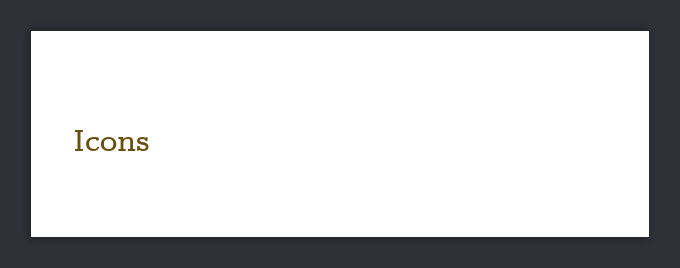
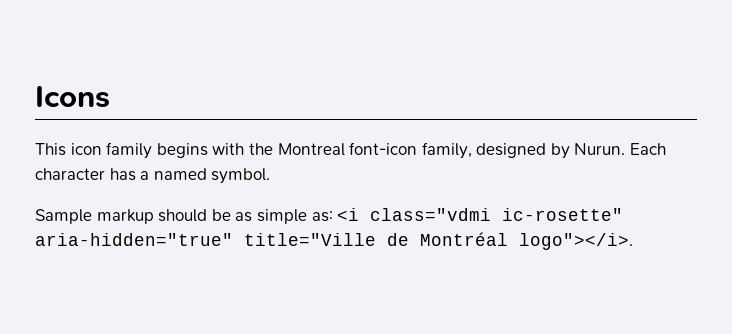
(150, 140) none -> [35,142,667,159] [35,168,271,184] [35,208,624,224] [35,232,633,250] // This icon family begins with the Montreal font-icon family, designed by Nurun. Each character has a named symbol. // Sample markup should be as simple as: <i class="vdmi ic-rosette" aria-hidden="true" title="Ville de Montréal logo"></i>.

